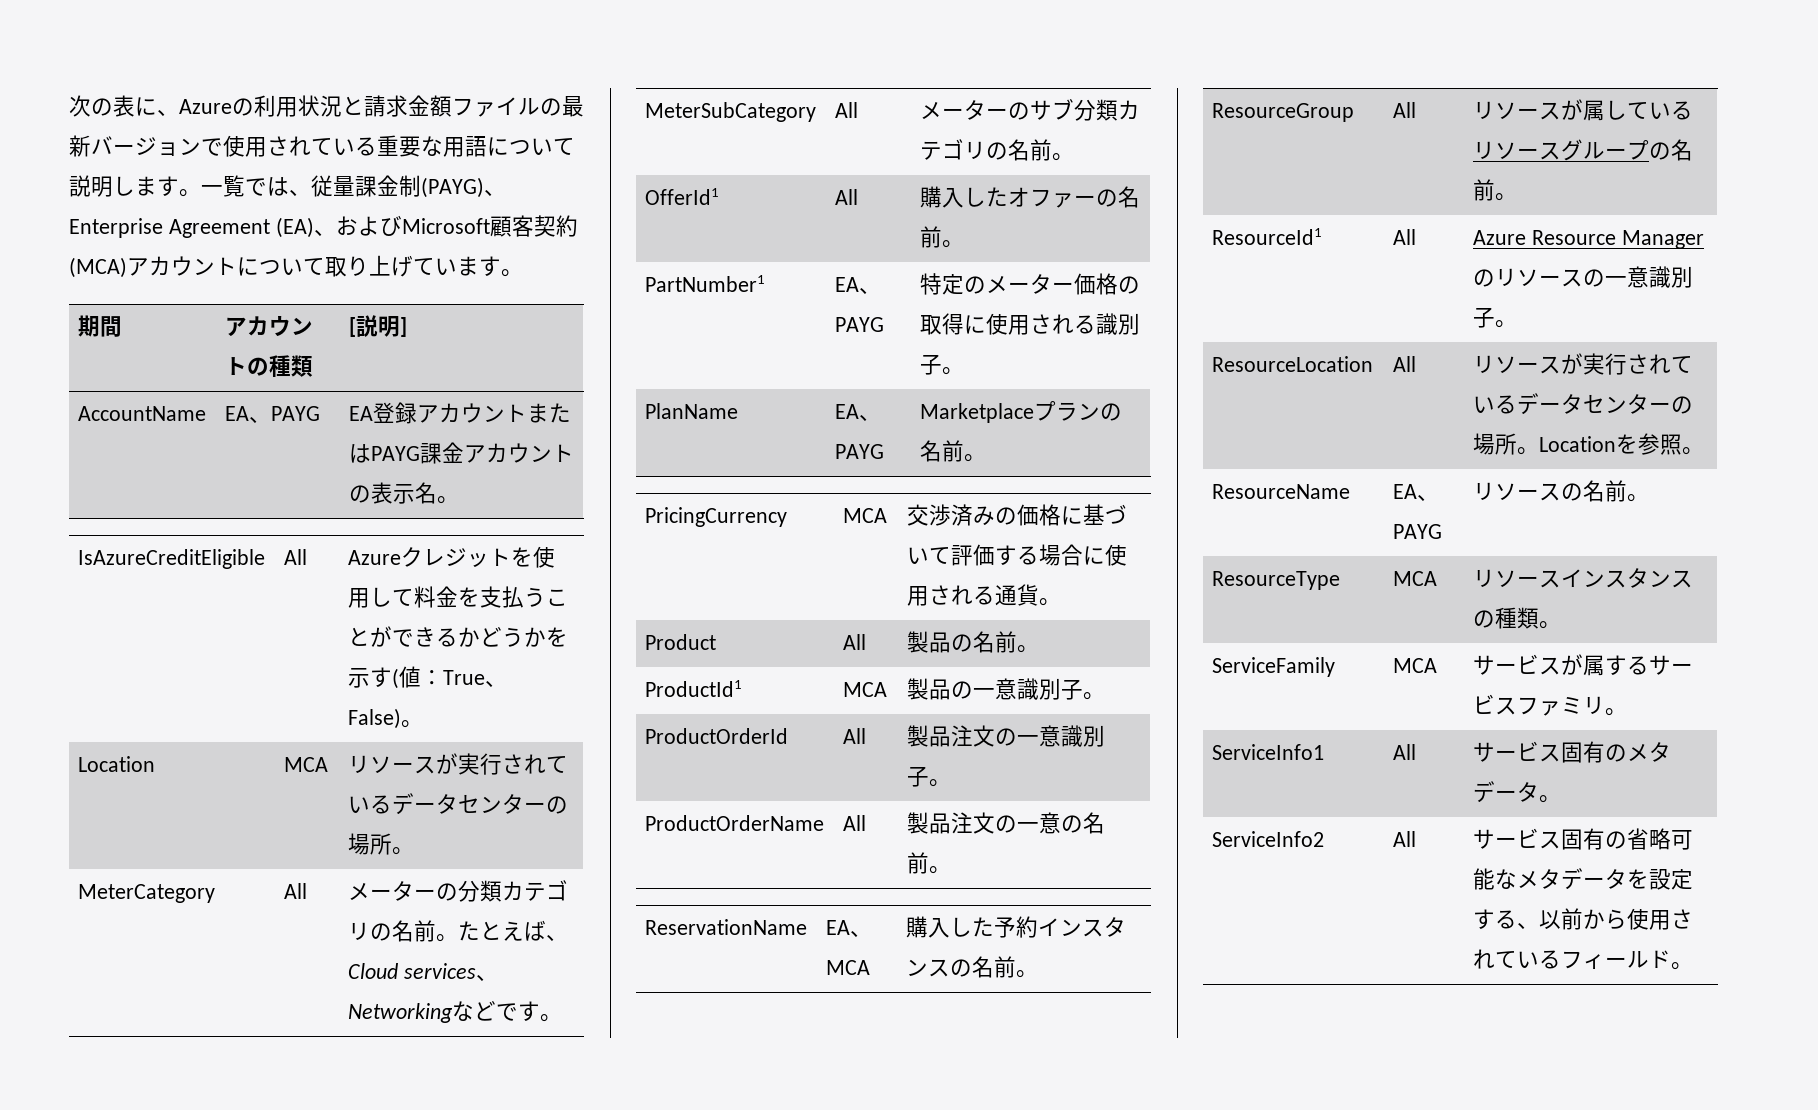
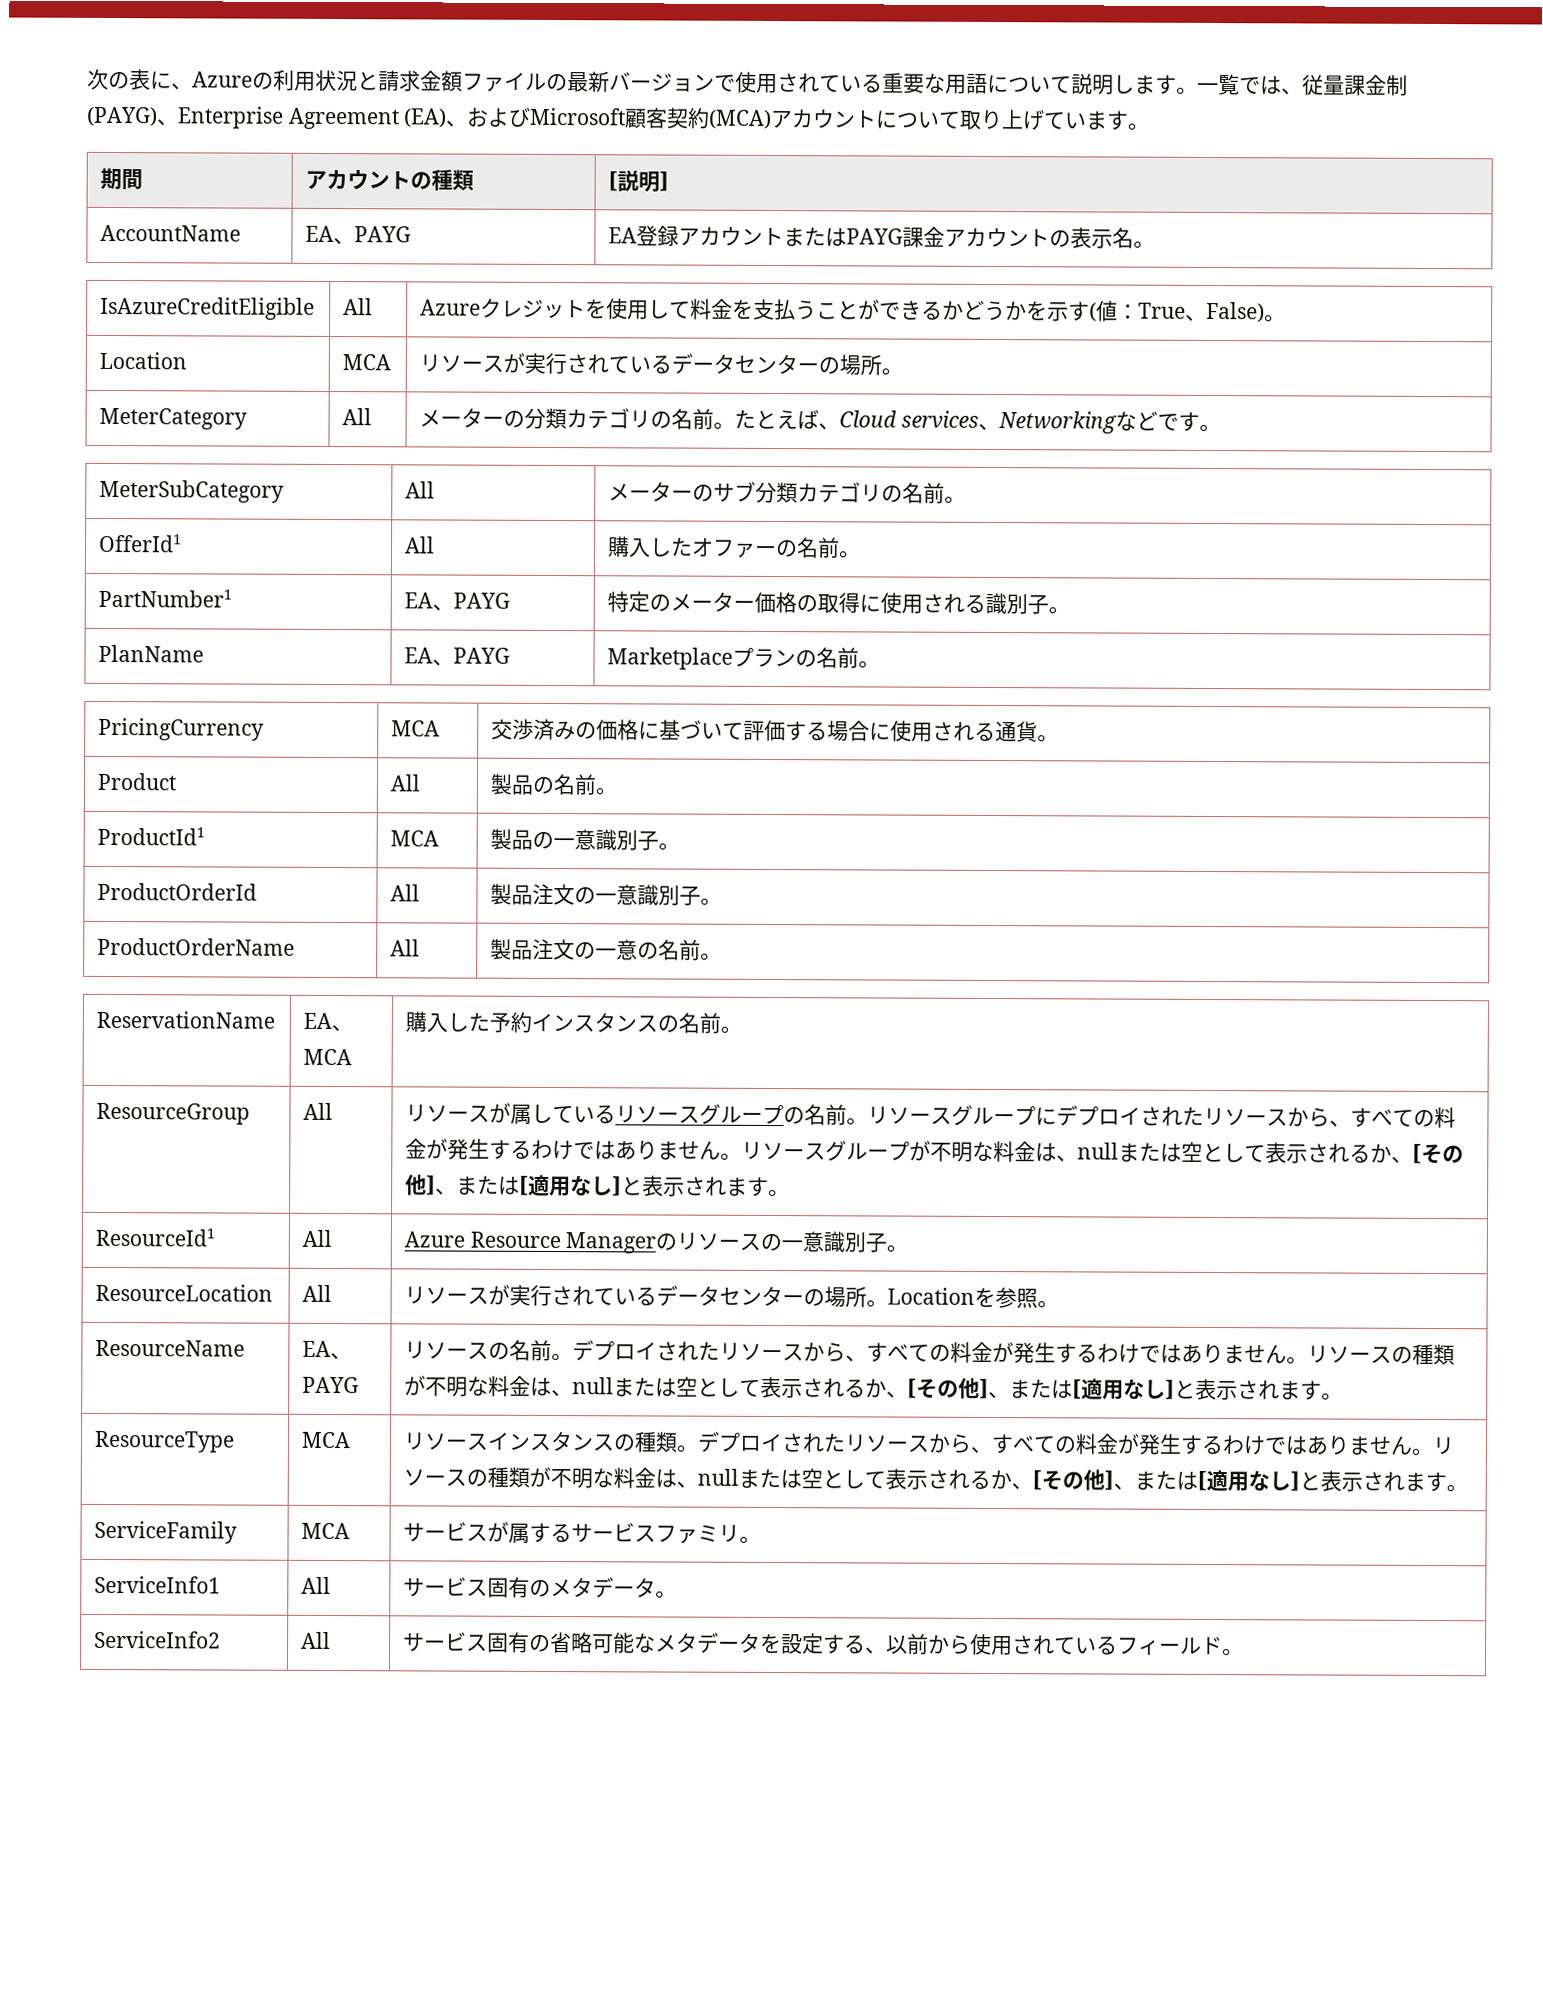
(1518, 197) none -> [867,1104,1457,1129] [405,1138,1465,1165] [405,1174,791,1198] リソースグループにデプロイされたリソースから、すべての料金が発生するわけではありません。リソースグループが不明な料金は、nullまたは空として表示されるか、[その他]、または[適用なし]と表示されます。
(1650, 498) none -> [572,1340,1456,1366] [404,1375,1344,1401] デプロイされたリソースから、すべての料金が発生するわけではありません。リソースの種類が不明な料金は、nullまたは空として表示されるか、[その他]、または[適用なし]と表示されます。
(1562, 625) none -> [697,1431,1456,1457] [403,1466,1469,1493] デプロイされたリソースから、すべての料金が発生するわけではありません。リソースの種類が不明な料金は、nullまたは空として表示されるか、[その他]、または[適用なし]と表示されます。

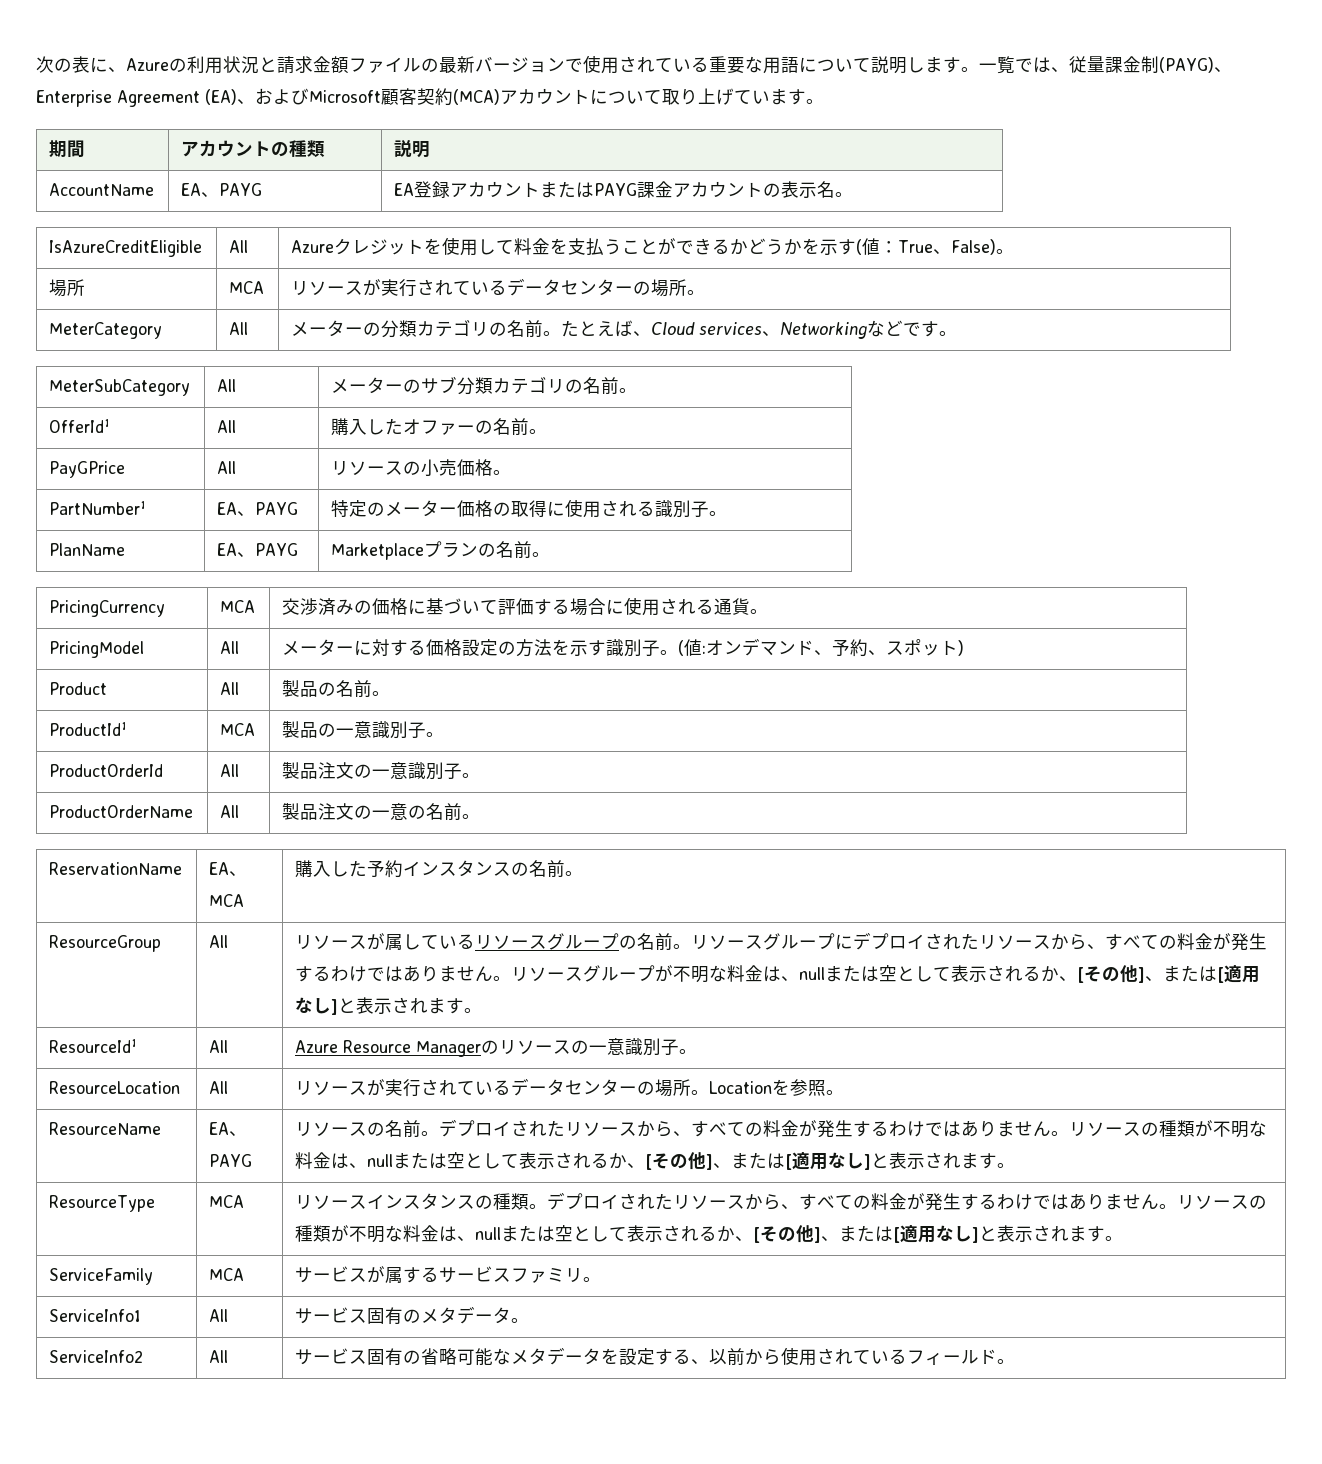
[608,170,670,193] [説明] -> [394,140,431,158] 説明
[99,351,188,370] Location -> [49,279,86,297] 場所
(862, 554) none -> [49,461,126,478] [217,461,237,474] [331,459,512,477] // PayGPrice | All | リソースの小売価格。
(1060, 738) none -> [49,641,145,658] [220,641,240,654] [282,638,965,657] // PricingModel | All | メーターに対する価格設定の方法を示す識別子。(値:オンデマンド、予約、スポット)

